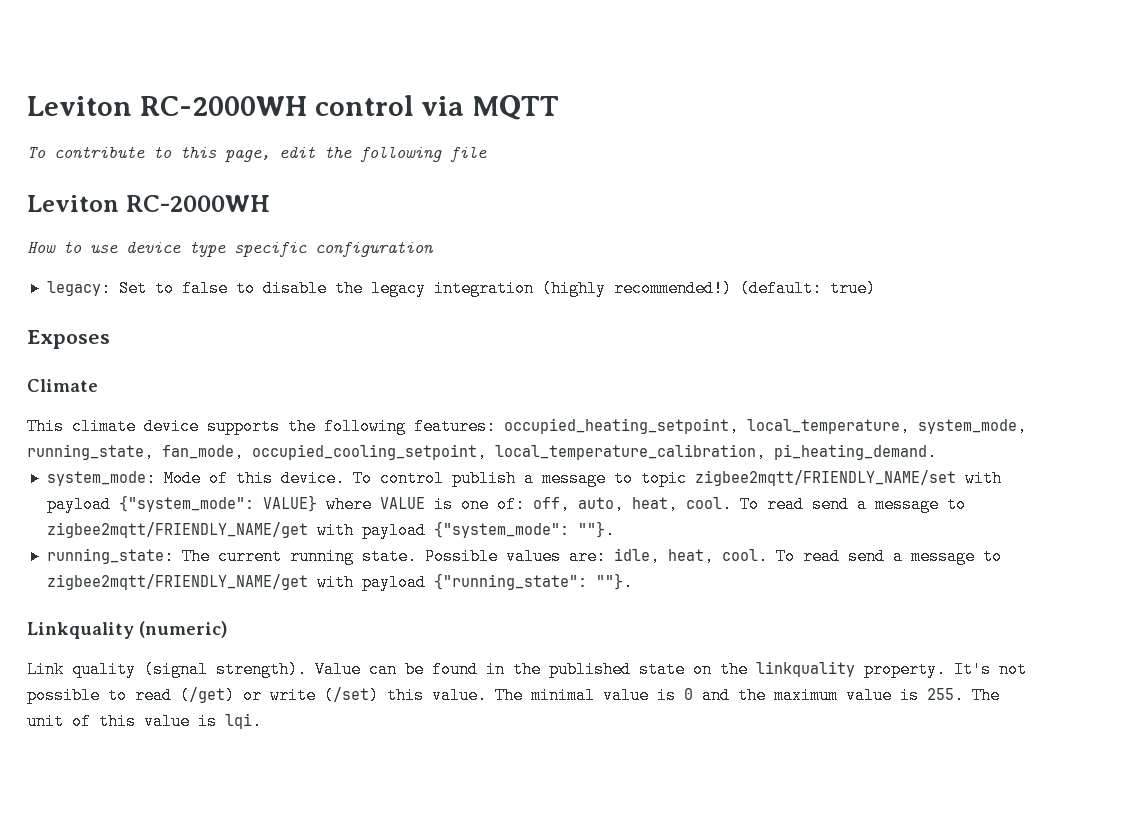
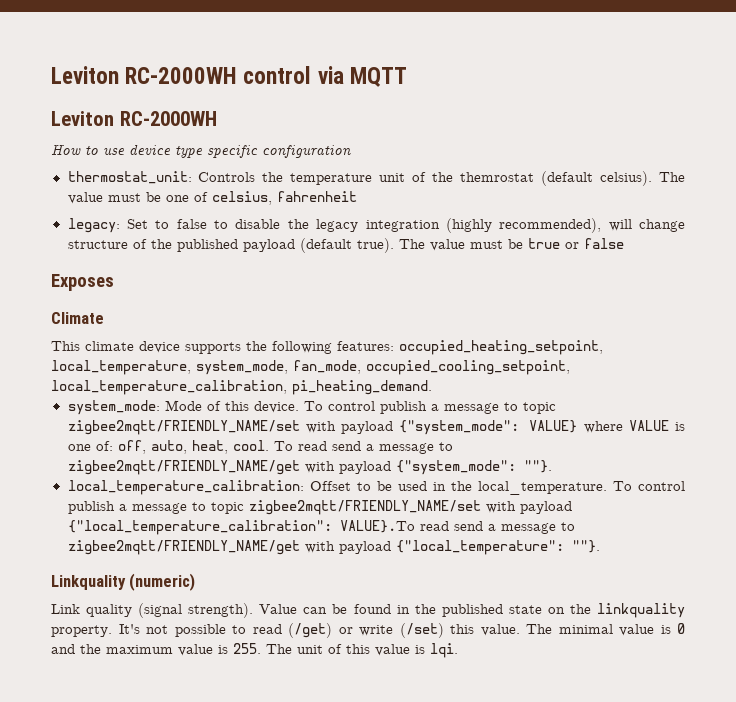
[27,146,487,162] // To contribute to this page, edit the following file -> (407, 77) none
(433, 249) none -> [67,171,685,186] [67,191,357,205] // thermostat_unit: Controls the temperature unit of the themrostat (default celsius). The value must be one of celsius, fahrenheit
[613,280,876,297] recommended!) (default: true) -> [499,218,685,233] [67,238,624,253] recommended), will change structure of the published payload (default true). The value must be true or false
[27,444,154,461] running_state, -> (288, 367) none
[46,548,1002,565] [46,573,587,591] running_state: The current running state. Possible values are: idle, heat, cool. To read send a message to zigbee2mqtt/FRIENDLY_NAME/get with payload {"running_state": -> [67,480,685,495] [67,500,572,515] [67,520,575,535] [67,540,564,555] local_temperature_calibration: Offset to be used in the local_temperature. To control publish a message to topic zigbee2mqtt/FRIENDLY_NAME/set with payload {"local_temperature_calibration": VALUE}.To read send a message to zigbee2mqtt/FRIENDLY_NAME/get with payload {"local_temperature":

